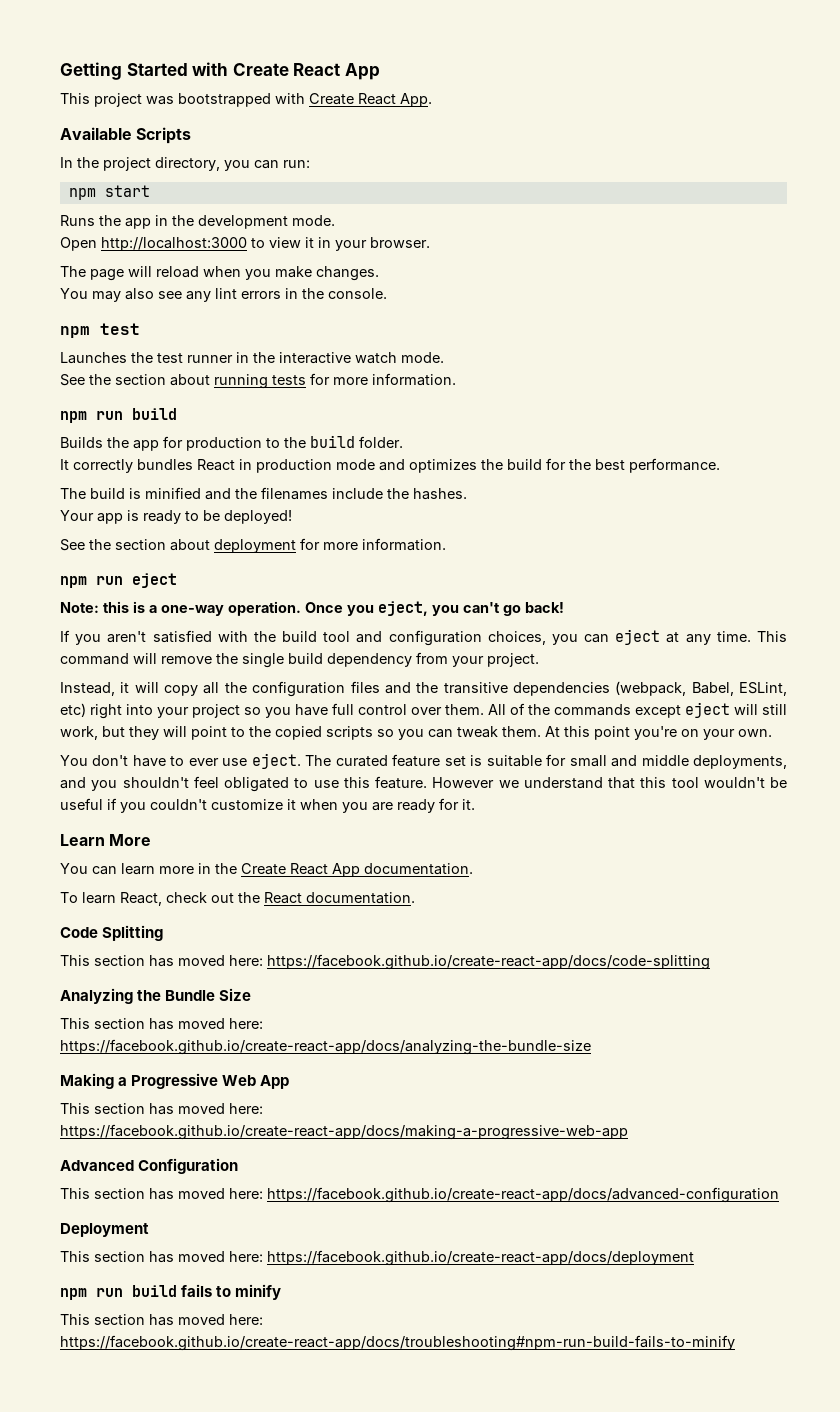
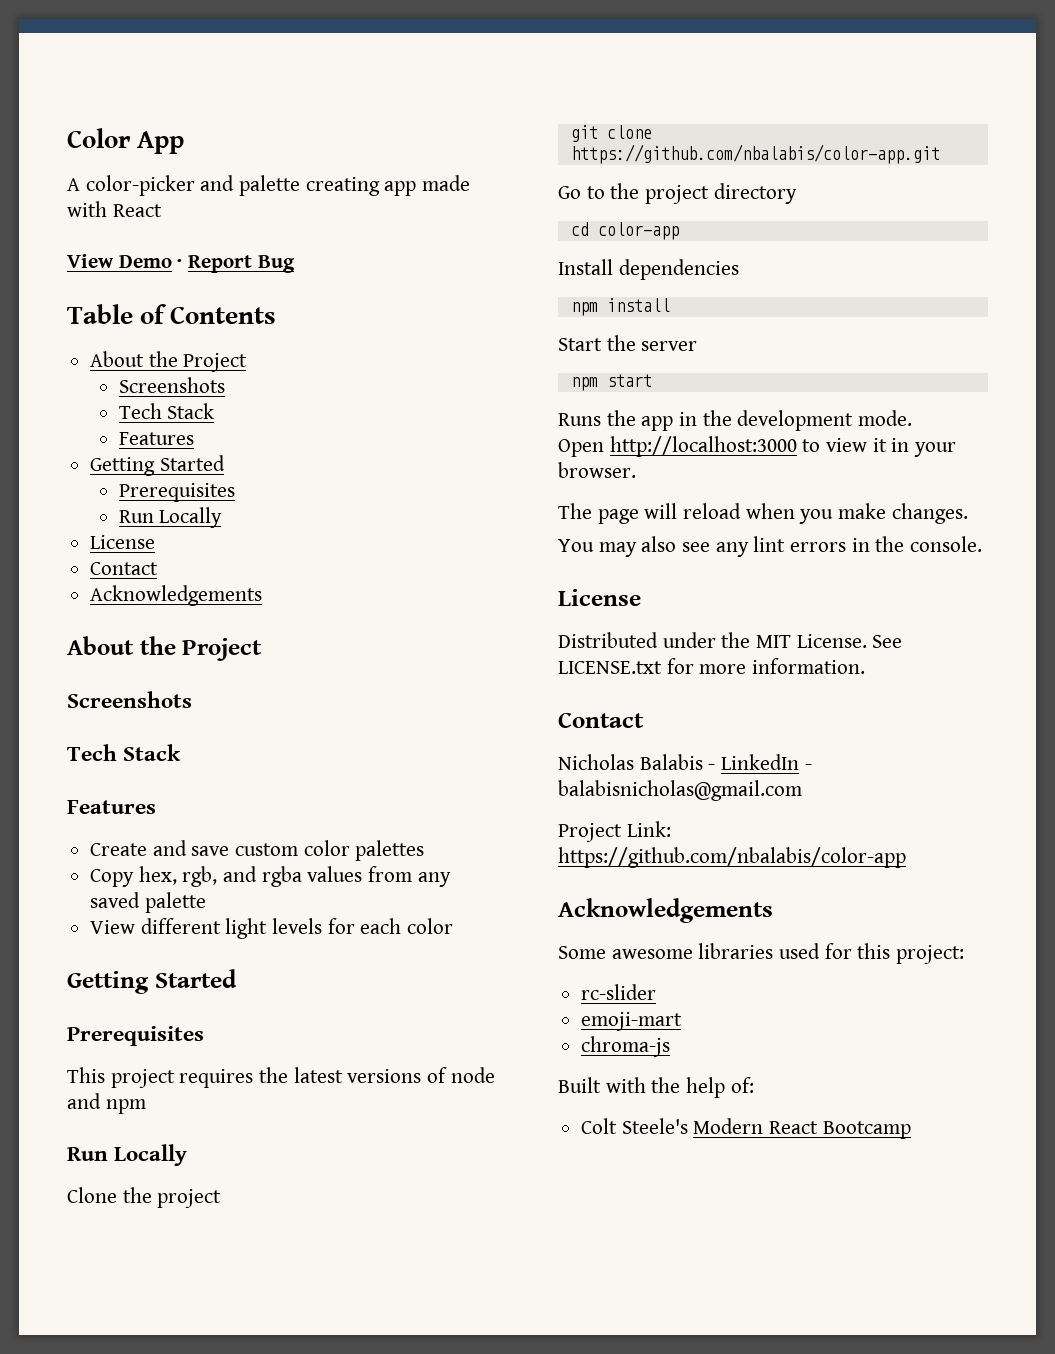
[60,62,380,80] [60,93,432,107] [60,127,192,144] [60,157,310,171] Getting Started with Create React App // This project was bootstrapped with Create React App. // Available Scripts // In the project directory, you can run: -> [67,128,185,154] [67,175,471,196] [67,201,162,217] [67,254,295,273] [67,304,277,324] [90,351,248,372] [118,377,225,393] [118,403,215,419] [118,432,194,445] [90,455,225,476] [118,483,235,502] [118,507,223,528] [90,535,156,549] [90,562,159,575] [90,585,263,606] [67,636,263,661] [67,691,192,708] [67,744,182,761] [67,800,156,814] [90,840,425,861] [90,866,451,887] [90,892,206,913] [90,918,454,939] [67,969,237,994] [67,1026,204,1046] [67,1067,495,1088] [67,1093,146,1114] [67,1144,188,1166] [67,1187,222,1208] [570,125,652,142] [570,144,940,164] [558,183,797,204] [570,222,679,240] [558,259,739,280] [570,298,670,316] [558,335,698,351] Color App // A color-picker and palette creating app made with React // View Demo · Report Bug // Table of Contents // About the Project // Screenshots // Tech Stack // Features // Getting Started // Prerequisites // Run Locally // License // Contact // Acknowledgements // About the Project // Screenshots // Tech Stack // Features // Create and save custom color palettes // Copy hex, rgb, and rgba values from any saved palette // View different light levels for each color // Getting Started // Prerequisites // This project requires the latest versions of node and npm // Run Locally // Clone the project // git clone https://github.com/nbalabis/color-app.git // Go to the project directory // cd color-app // Install dependencies // npm install // Start the server
[60,323,140,338] [60,352,444,364] [60,373,456,389] [60,408,177,423] [60,435,403,451] [60,458,720,473] [60,487,467,500] [60,510,292,524] [60,538,446,553] [60,573,177,588] [60,601,564,616] [60,629,787,646] [60,652,539,668] [60,681,787,697] [60,702,787,719] [60,726,772,740] [60,753,788,769] [60,776,787,792] [60,798,475,813] [60,834,152,846] [60,863,473,877] [60,892,415,906] [60,925,164,941] [60,954,710,970] [60,988,252,1004] [60,1018,263,1030] [60,1039,591,1055] [60,1073,290,1089] [60,1103,263,1115] [60,1124,628,1140] [60,1158,239,1174] [60,1187,779,1203] [60,1223,149,1237] [60,1250,694,1266] [60,1284,282,1300] [60,1314,263,1326] [60,1335,735,1351] npm test // Launches the test runner in the interactive watch mode. // See the section about running tests for more information. // npm run build // Builds the app for production to the build folder. // It correctly bundles React in production mode and optimizes the build for the best performance. // The build is minified and the filenames include the hashes. // Your app is ready to be deployed! // See the section about deployment for more information. // npm run eject // Note: this is a one-way operation. Once you eject, you can't go back! // If you aren't satisfied with the build tool and configuration choices, you can eject at any time. This command will remove the single build dependency from your project. // Instead, it will copy all the configuration files and the transitive dependencies (webpack, Babel, ESLint, etc) right into your project so you have full control over them. All of the commands except eject will still work, but they will point to the copied scripts so you can tweak them. At this point you're on your own. // You don't have to ever use eject. The curated feature set is suitable for small and middle deployments, and you shouldn't feel obligated to use this feature. However we understand that this tool wouldn't be useful if you couldn't customize it when you are ready for it. // Learn More // You can learn more in the Create React App documentation. // To learn React, check out the React documentation. // Code Splitting // This section has moved here: https://facebook.github.io/create-react-app/docs/code-splitting // Analyzing the Bundle Size // This section has moved here: https://facebook.github.io/create-react-app/docs/analyzing-the-bundle-size // Making a Progressive Web App // This section has moved here: https://facebook.github.io/create-react-app/docs/making-a-progressive-web-app // Advanced Configuration // This section has moved here: https://facebook.github.io/create-react-app/docs/advanced-configuration // Deployment // This section has moved here: https://facebook.github.io/create-react-app/docs/deployment // npm run build fails to minify // This section has moved here: https://facebook.github.io/create-react-app/docs/troubleshooting#npm-run-build-fails-to-minify -> [558,589,641,606] [558,632,903,648] [558,658,866,674] [558,712,644,728] [558,754,812,770] [558,780,802,801] [558,821,671,842] [558,847,906,868] [558,898,773,923] [558,943,965,964] [581,984,657,1000] [581,1012,683,1031] [581,1036,671,1057] [558,1077,754,1098] [581,1118,911,1139] License // Distributed under the MIT License. See LICENSE.txt for more information. // Contact // Nicholas Balabis - LinkedIn - balabisnicholas@gmail.com // Project Link: https://github.com/nbalabis/color-app // Acknowledgements // Some awesome libraries used for this project: // rc-slider // emoji-mart // chroma-js // Built with the help of: // Colt Steele's Modern React Bootcamp

